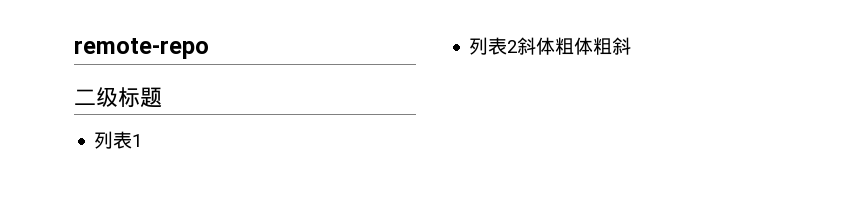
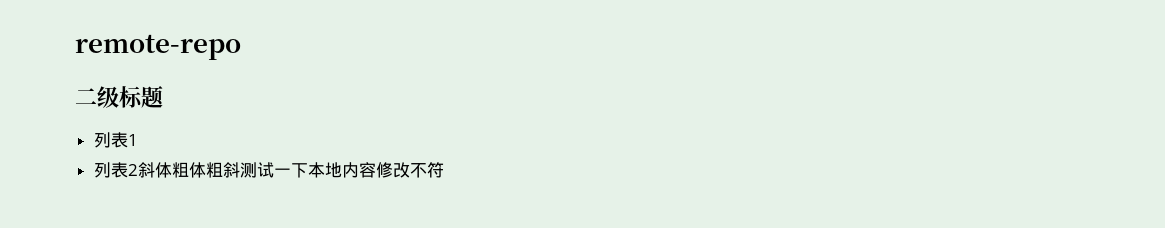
(632, 46) none -> [239,162,444,178] 测试一下本地内容修改不符

